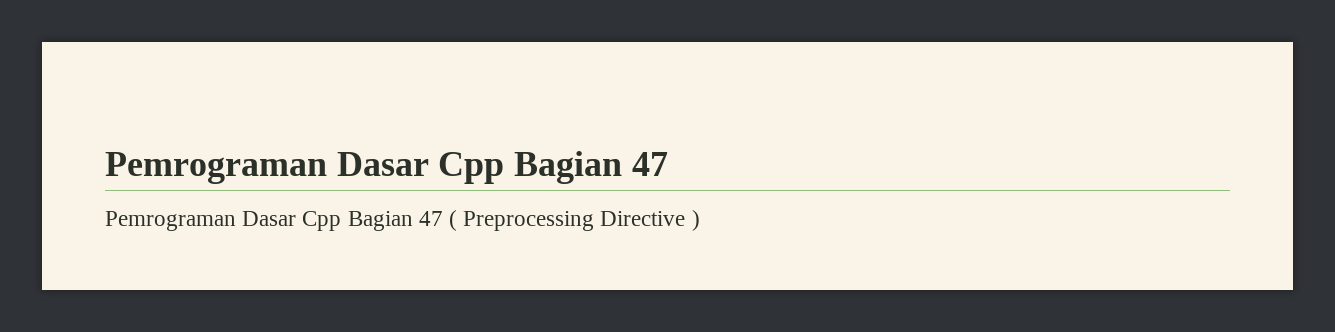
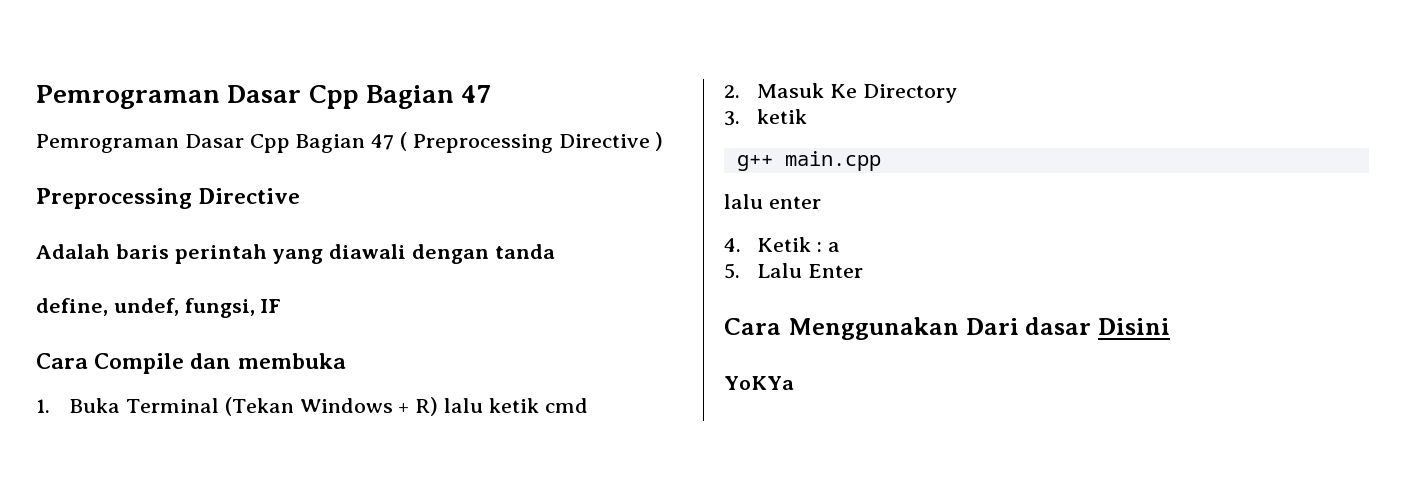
(700, 220) none -> [36,188,301,209] [36,244,555,264] [36,298,282,318] [36,353,346,374] [36,397,588,416] [724,83,957,103] [724,109,808,126] [736,151,881,171] [724,194,821,209] [724,237,840,252] [724,263,864,279] [724,317,1170,340] [724,376,794,390] // Preprocessing Directive // Adalah baris perintah yang diawali dengan tanda // define, undef, fungsi, IF // Cara Compile dan membuka // 1. Buka Terminal (Tekan Windows + R) lalu ketik cmd // 2. Masuk Ke Directory // 3. ketik // g++ main.cpp // lalu enter // 4. Ketik : a // 5. Lalu Enter // Cara Menggunakan Dari dasar Disini // YoKYa

